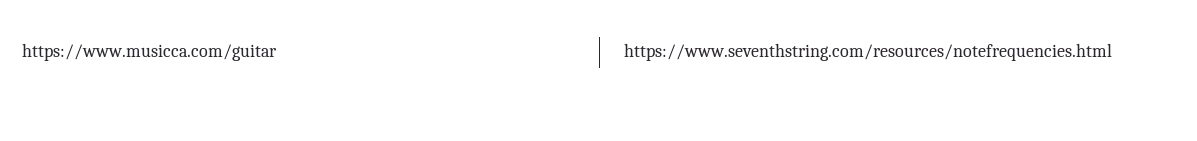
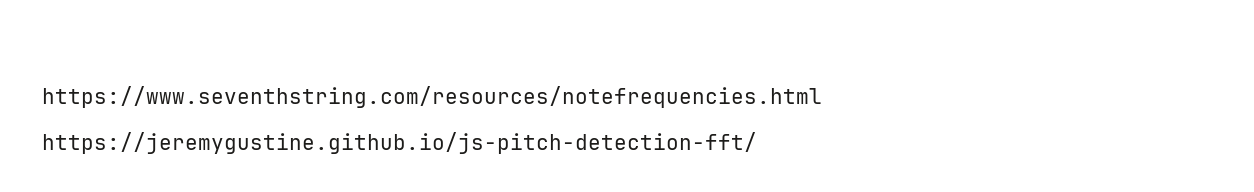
[22,43,277,61] https://www.musicca.com/guitar -> (42, 97) none
(1112, 52) none -> [42,132,757,154] // https://jeremygustine.github.io/js-pitch-detection-fft/

